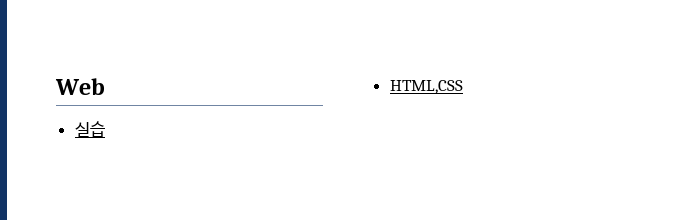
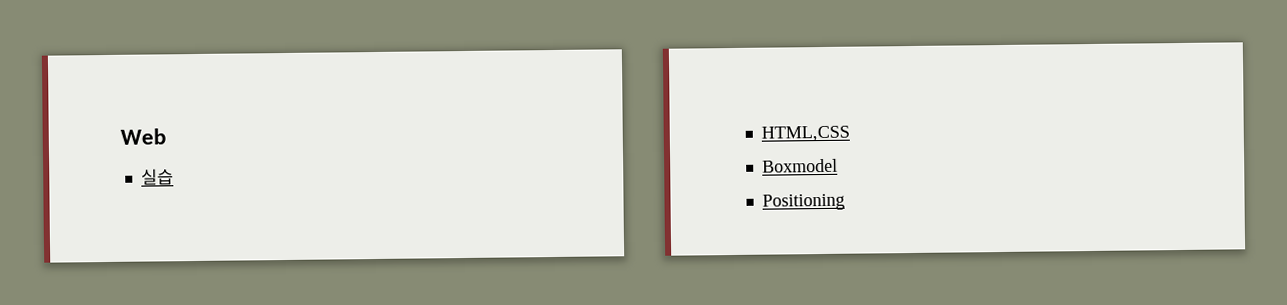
(463, 87) none -> [761,158,838,173] [761,193,845,211] // Boxmodel // Positioning

